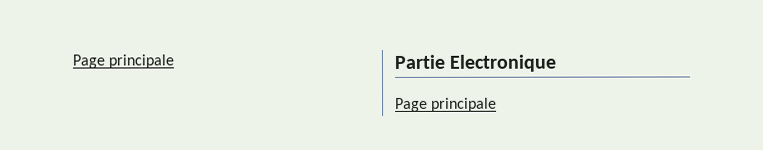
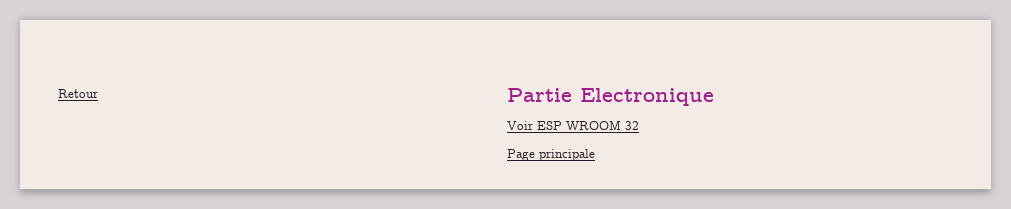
[72,54,175,69] Page principale -> [58,89,98,98] Retour
(557, 63) none -> [507,120,639,130] // Voir ESP WROOM 32

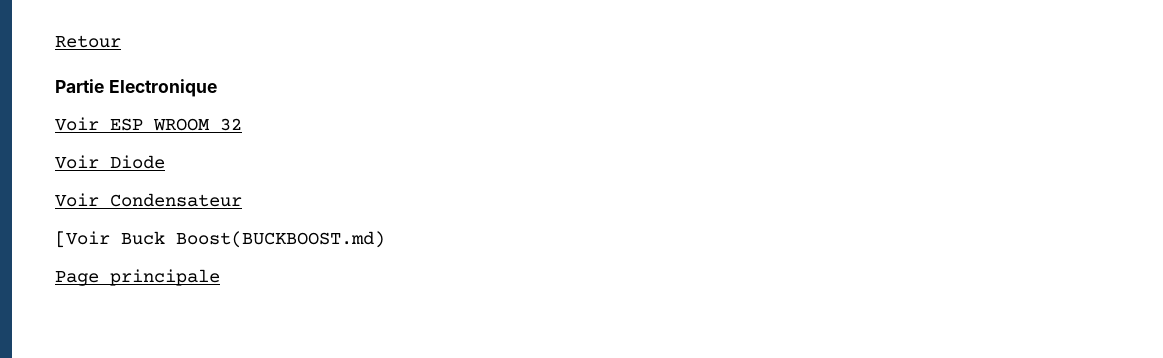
(639, 125) none -> [55,155,165,169] [55,193,242,207] [55,231,385,248] // Voir Diode // Voir Condensateur // [Voir Buck Boost(BUCKBOOST.md)

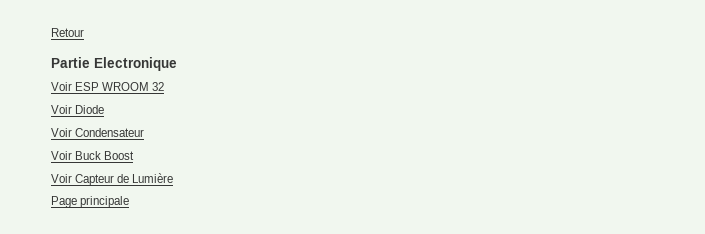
[55,231,385,248] [Voir Buck Boost(BUCKBOOST.md) -> [51,151,135,160] [51,173,174,186] Voir Buck Boost // Voir Capteur de Lumière

